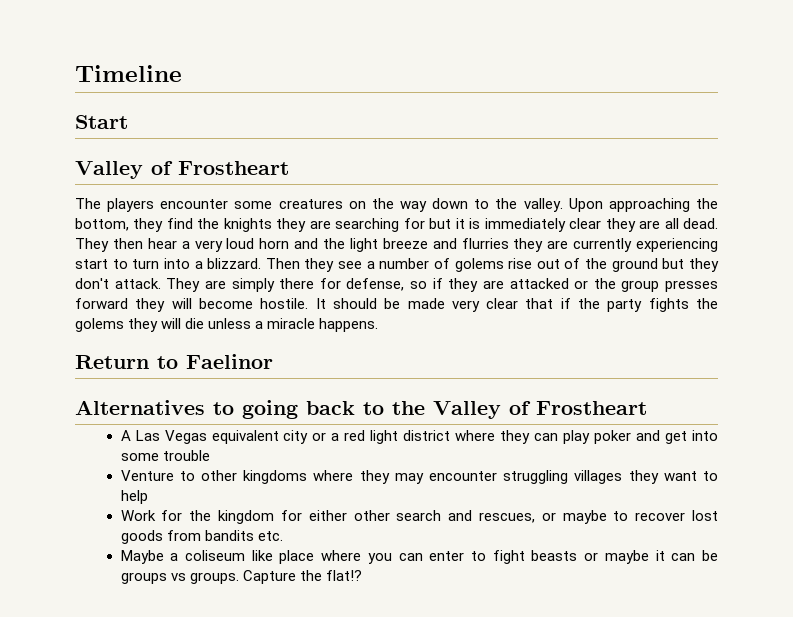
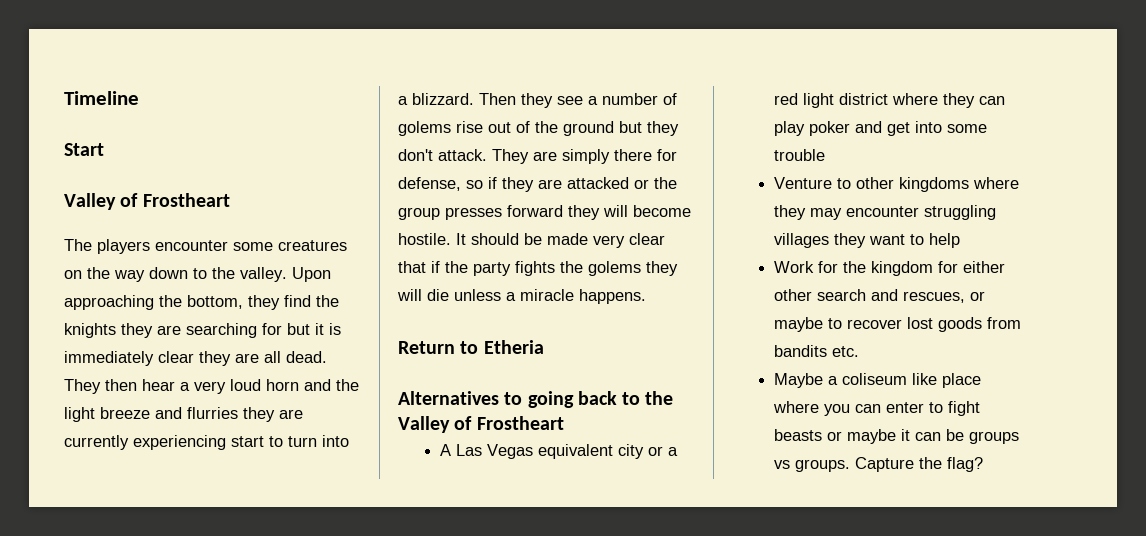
[186,354,273,369] Faelinor -> [483,340,544,354] Etheria
[325,570,362,581] flat!? -> [946,457,983,472] flag?

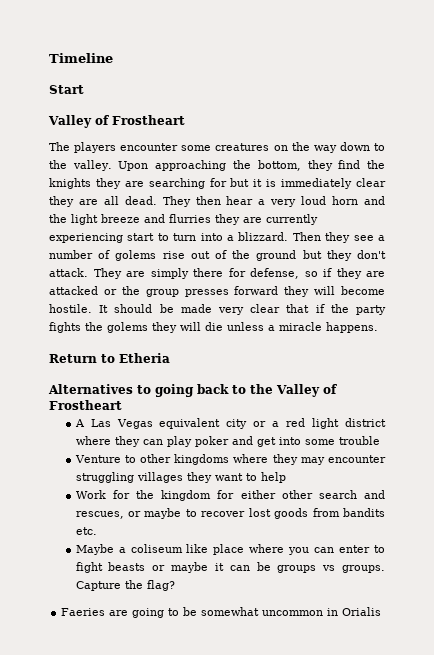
(983, 464) none -> [61,607,382,618] // Faeries are going to be somewhat uncommon in Orialis

